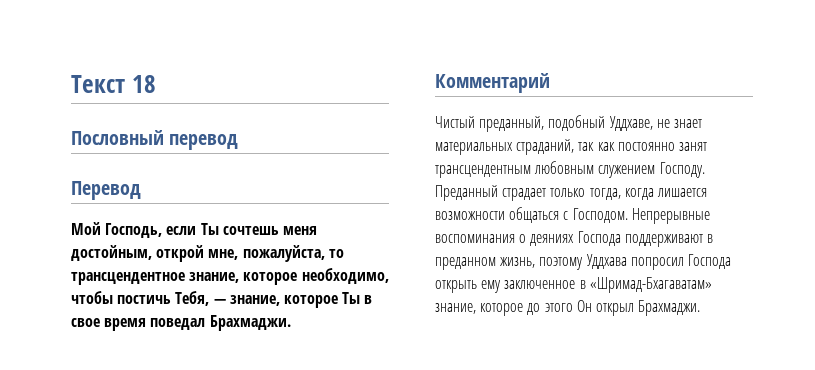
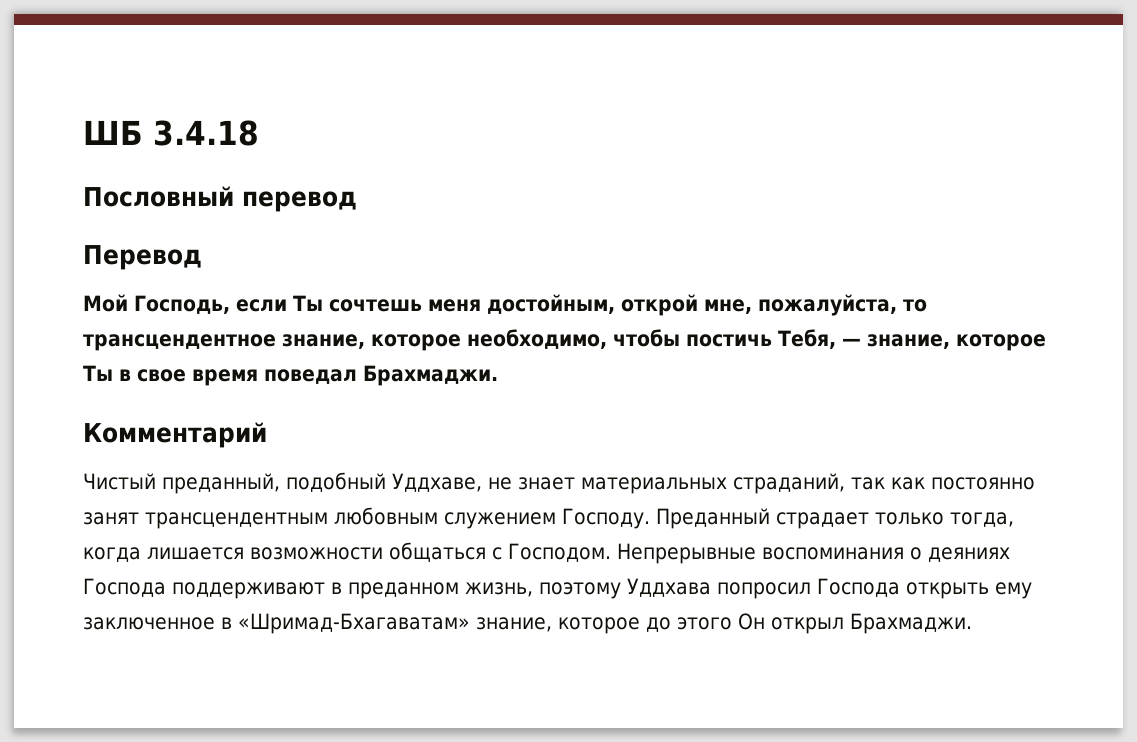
[71,75,156,93] Текст 18 -> [83,120,259,146] ШБ 3.4.18

